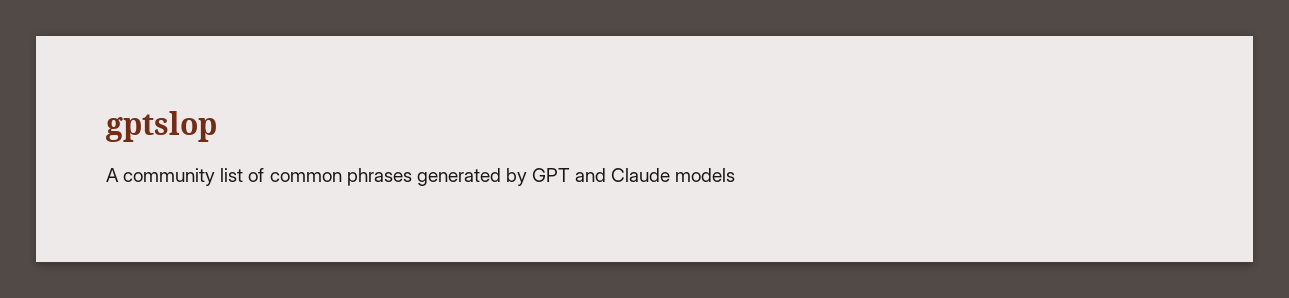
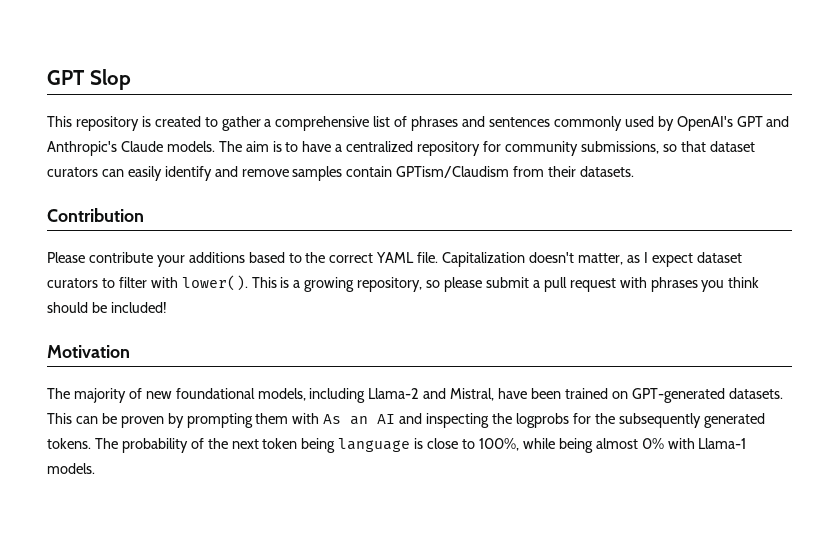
[106,111,217,142] [106,168,736,186] gptslop // A community list of common phrases generated by GPT and Claude models -> [47,69,131,90] [47,116,790,131] [47,141,755,156] [47,166,635,181] [47,208,144,222] [47,252,742,267] [47,275,760,292] [47,302,167,313] [47,345,130,358] [47,388,783,403] [47,413,765,428] [47,438,747,453] [47,463,95,474] GPT Slop // This repository is created to gather a comprehensive list of phrases and sentences commonly used by OpenAI's GPT and Anthropic's Claude models. The aim is to have a centralized repository for community submissions, so that dataset curators can easily identify and remove samples contain GPTism/Claudism from their datasets. // Contribution // Please contribute your additions based to the correct YAML file. Capitalization doesn't matter, as I expect dataset curators to filter with lower(). This is a growing repository, so please submit a pull request with phrases you think should be included! // Motivation // The majority of new foundational models, including Llama-2 and Mistral, have been trained on GPT-generated datasets. This can be proven by prompting them with As an AI and inspecting the logprobs for the subsequently generated tokens. The probability of the next token being language is close to 100%, while being almost 0% with Llama-1 models.

